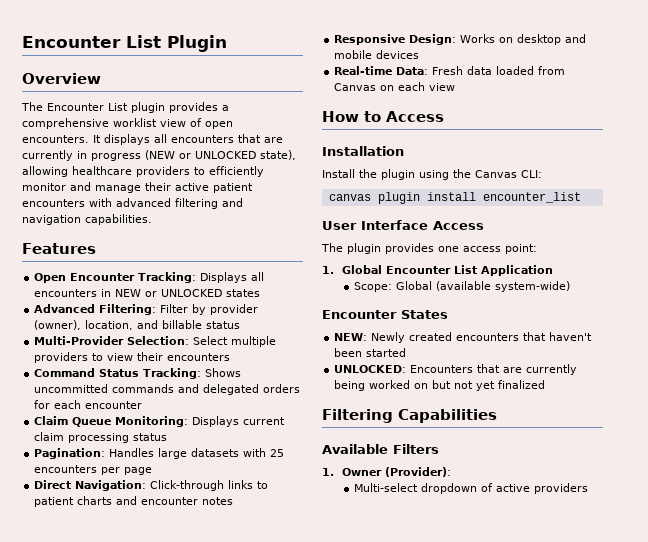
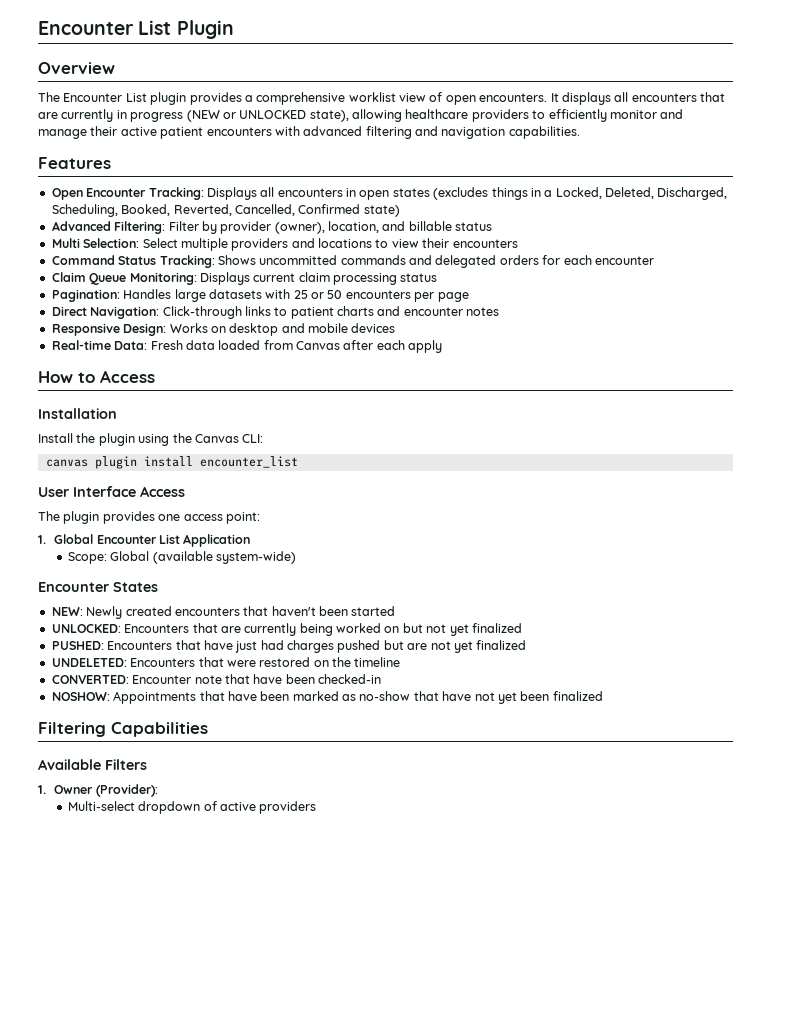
[115,289,261,297] NEW or UNLOCKED states -> [359,187,728,200] [51,204,400,217] open states (excludes things in a Locked, Deleted, Discharged, Scheduling, Booked, Reverted, Cancelled, Confirmed state)
[34,336,125,345] Multi-Provider -> [51,238,80,248] Multi
(89, 357) none -> [291,238,372,248] and locations
(285, 453) none -> [311,290,343,299] or 50
[380,82,456,91] on each view -> [343,340,443,353] after each apply
(546, 384) none -> [51,640,527,653] [51,657,401,667] [51,674,381,684] [51,691,603,704] // PUSHED: Encounters that have just had charges pushed but are not yet finalized // UNDELETED: Encounters that were restored on the timeline // CONVERTED: Encounter note that have been checked-in // NOSHOW: Appointments that have been marked as no-show that have not yet been finalized

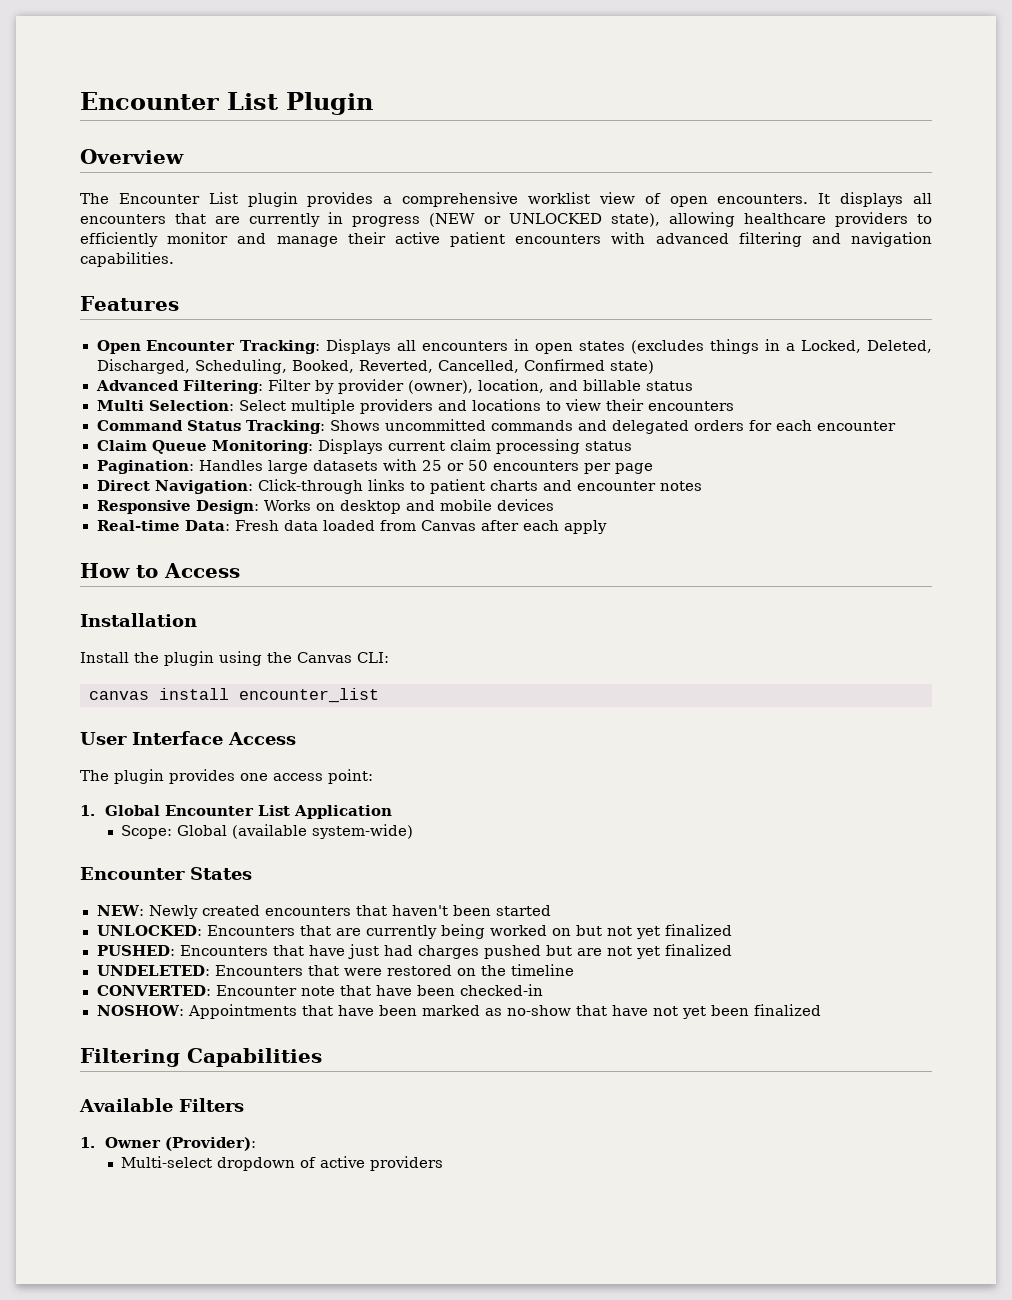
[94,456,137,469] plugin -> (149, 695) none

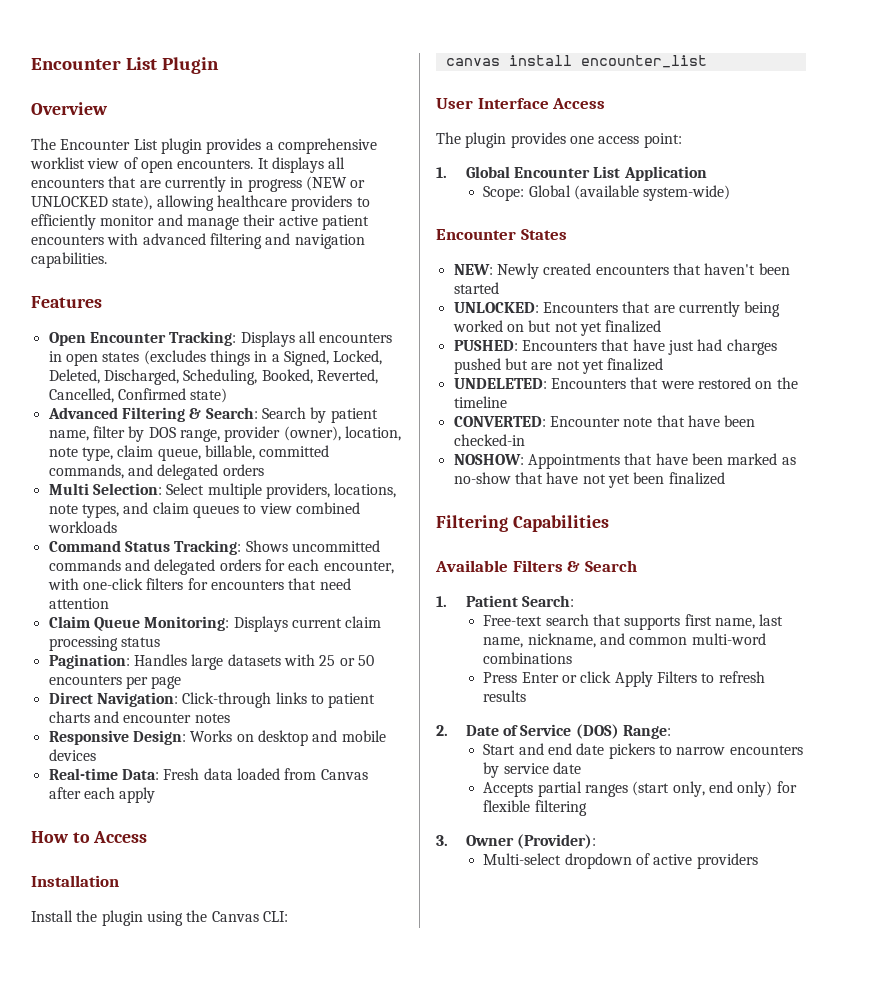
(796, 347) none -> [283,350,329,366] Signed,
[182,379,693,394] [96,399,734,414] Filtering: Filter by provider (owner), location, and billable status // Multi Selection: Select multiple providers and locations to view their encounters -> [121,407,378,423] [48,426,401,442] [48,445,330,461] [48,464,264,480] [48,483,397,499] [48,502,360,518] [47,521,117,533] Filtering & Search: Search by patient name, filter by DOS range, provider (owner), location, note type, claim queue, billable, committed commands, and delegated orders // Multi Selection: Select multiple providers, locations, note types, and claim queues to view combined workloads
[817,421,897,431] encounter -> [323,561,394,574] [47,578,351,590] [48,598,109,609] encounter, with one-click filters for encounters that need attention
[80,1137,95,1148] // 1. -> [567,560,637,572] [436,595,575,607] [483,614,784,630] [483,633,766,648] [483,652,573,664] [483,671,765,687] [483,690,527,702] [436,724,672,739] [483,743,803,759] [483,762,582,778] [483,781,797,797] [483,800,587,816] [436,835,448,846] & Search // 1. Patient Search: // Free-text search that supports first name, last name, nickname, and common multi-word combinations // Press Enter or click Apply Filters to refresh results // 2. Date of Service (DOS) Range: // Start and end date pickers to narrow encounters by service date // Accepts partial ranges (start only, end only) for flexible filtering // 3.

